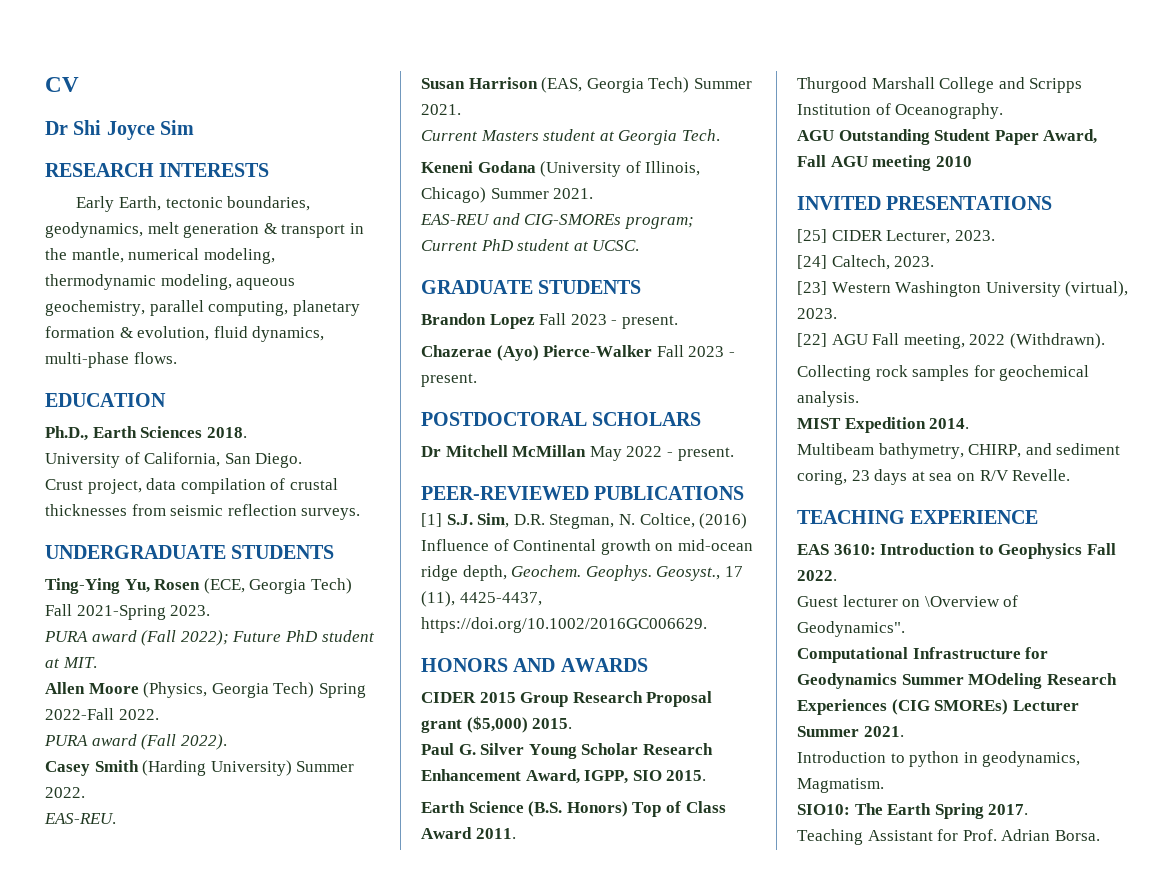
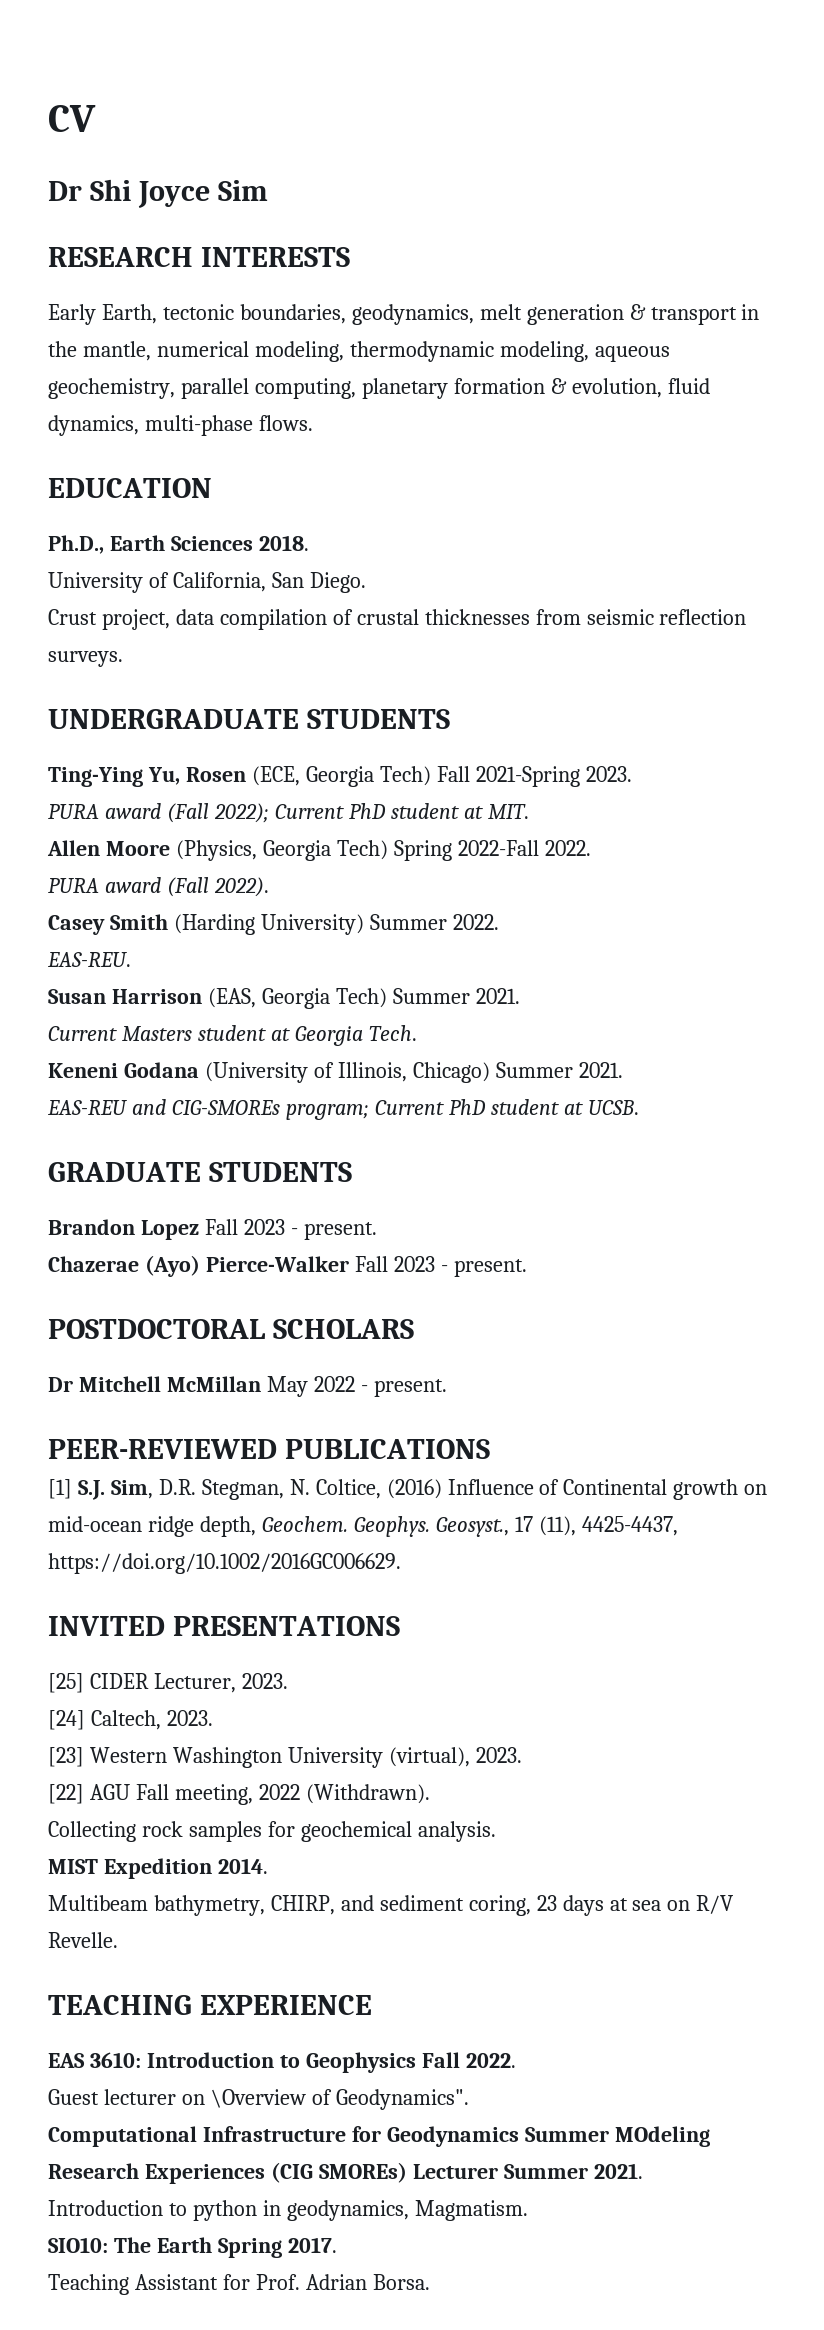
[232,631,282,642] Future -> [274,804,344,819] Current
[592,240,640,251] UCSC. -> [587,1100,639,1115] UCSB.
[421,658,648,672] [421,691,713,707] [421,716,573,733] [421,743,713,759] [421,769,707,784] [421,801,726,817] [421,827,516,839] [797,77,1083,93] [797,103,1004,119] [797,129,1098,145] [797,155,972,171] // HONORS AND AWARDS // CIDER 2015 Group Research Proposal grant ($5,000) 2015. // Paul G. Silver Young Scholar Research Enhancement Award, IGPP, SIO 2015. // Earth Science (B.S. Honors) Top of Class Award 2011. // Thurgood Marshall College and Scripps Institution of Oceanography. // AGU Outstanding Student Paper Award, Fall AGU meeting 2010 -> (401, 1563) none

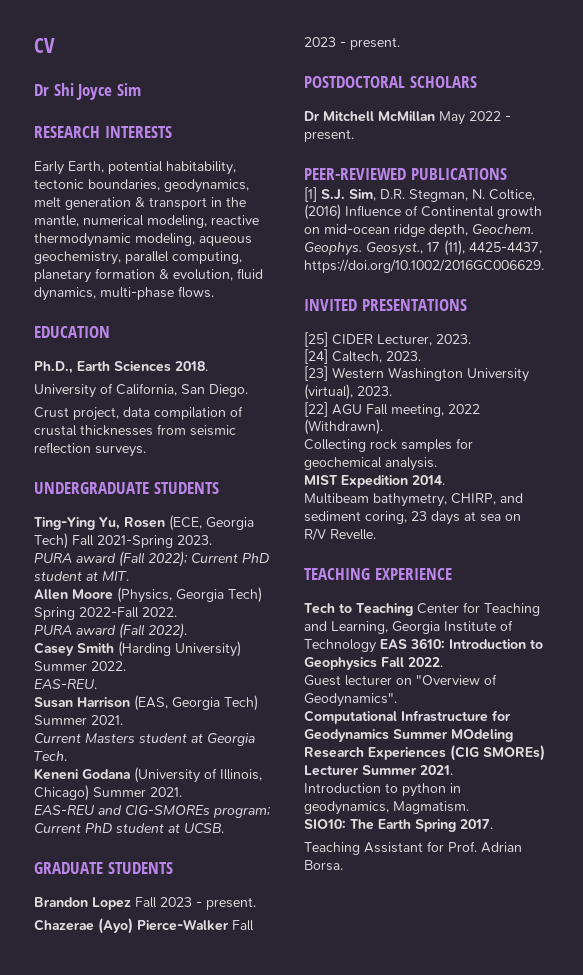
(157, 314) none -> [108,161,236,175] potential habitability,
(344, 351) none -> [211,215,259,225] reactive
(372, 2005) none -> [304,602,540,616] [304,620,513,634] [304,639,376,653] Tech to Teaching Center for Teaching and Learning, Georgia Institute of Technology
[210,2089,306,2108] \Overview -> [416,675,480,685] "Overview

